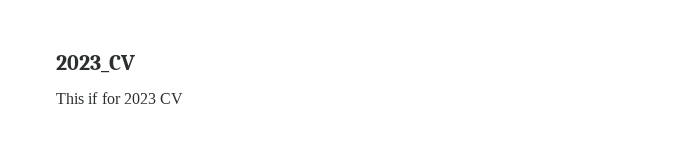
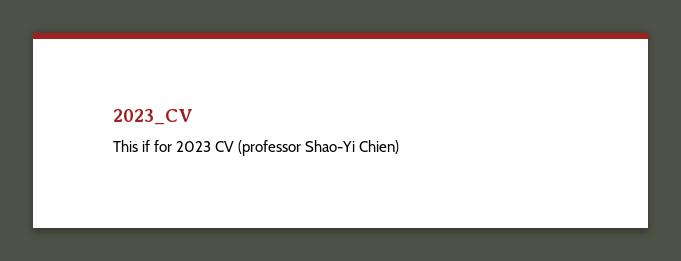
(184, 98) none -> [238,140,400,156] (professor Shao-Yi Chien)

